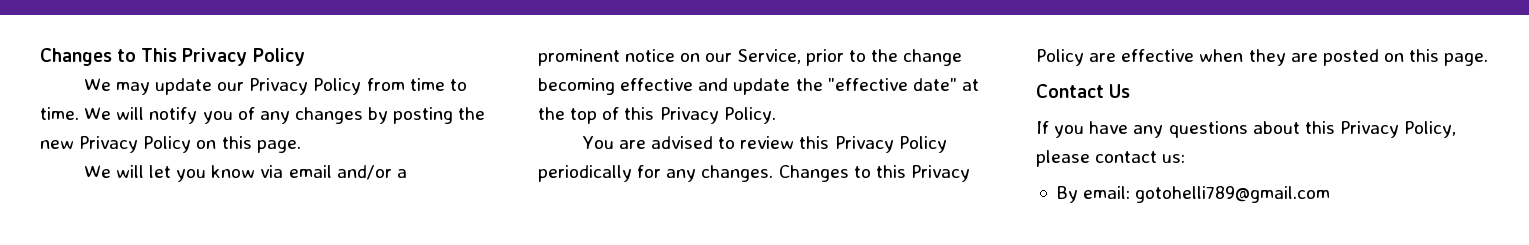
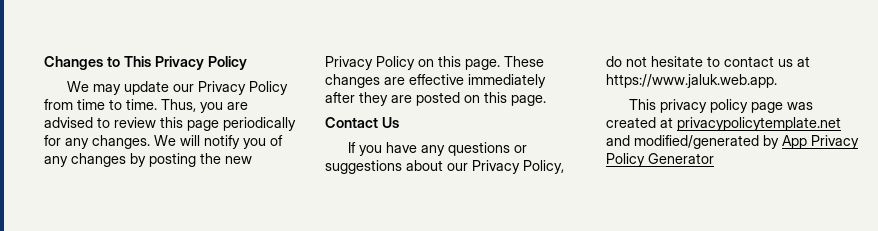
(79, 113) none -> [161,99,248,113] [44,117,296,131] [44,135,150,149] Thus, you are advised to review this page periodically for any changes.
[83,165,407,182] [538,49,963,66] [538,78,979,95] [538,107,776,124] [581,136,947,153] [538,165,970,182] [1036,49,1244,66] // We will let you know via email and/or a prominent notice on our Service, prior to the change becoming effective and update the "effective date" at the top of this Privacy Policy. // You are advised to review this Privacy Policy periodically for any changes. Changes to this Privacy Policy are effective when -> [504,56,544,67] [325,74,546,88] [325,92,355,103] These changes are effective immediately after
[1252,121,1457,138] [1036,150,1186,167] [1056,186,1331,203] about this Privacy Policy, please contact us: // By email: gotohelli789@gmail.com -> [514,145,528,153] [325,160,564,174] [606,56,810,67] [606,74,777,88] [629,99,814,113] [606,117,841,131] [606,135,859,149] [606,153,714,167] or suggestions about our Privacy Policy, do not hesitate to contact us at https://www.jaluk.web.app. // This privacy policy page was created at privacypolicytemplate.net and modified/generated by App Privacy Policy Generator

